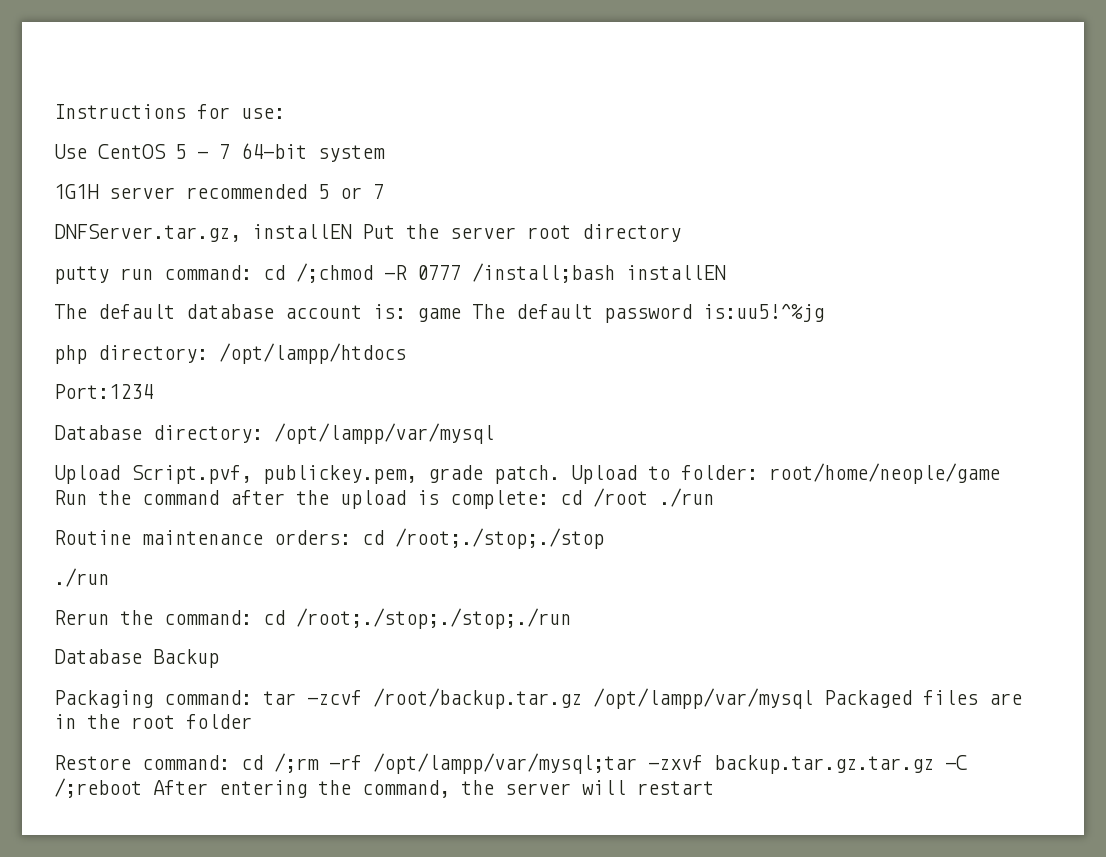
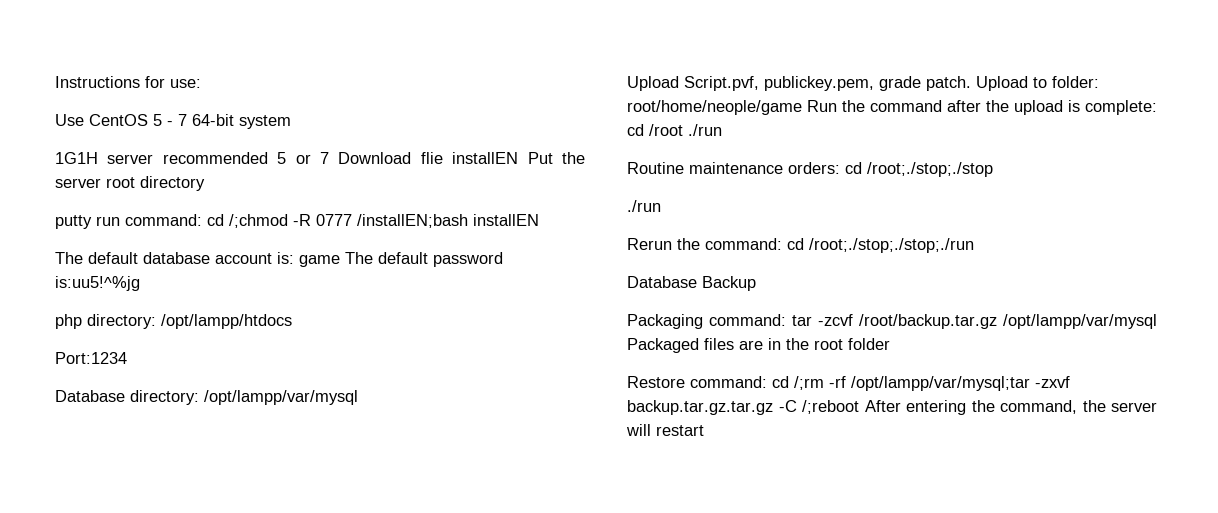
[54,224,241,242] // DNFServer.tar.gz, -> [338,152,443,164] Download flie
[472,263,615,283] /install;bash -> [357,214,468,228] /installEN;bash

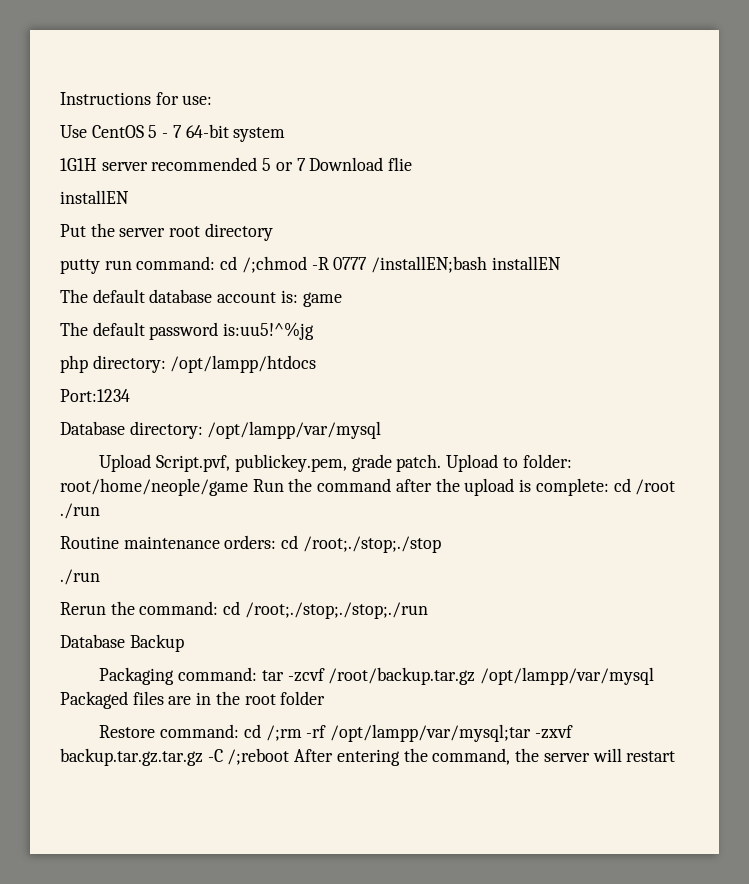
[452,152,519,164] installEN -> [60,190,129,204] // installEN //
(340, 261) none -> (342, 299) //

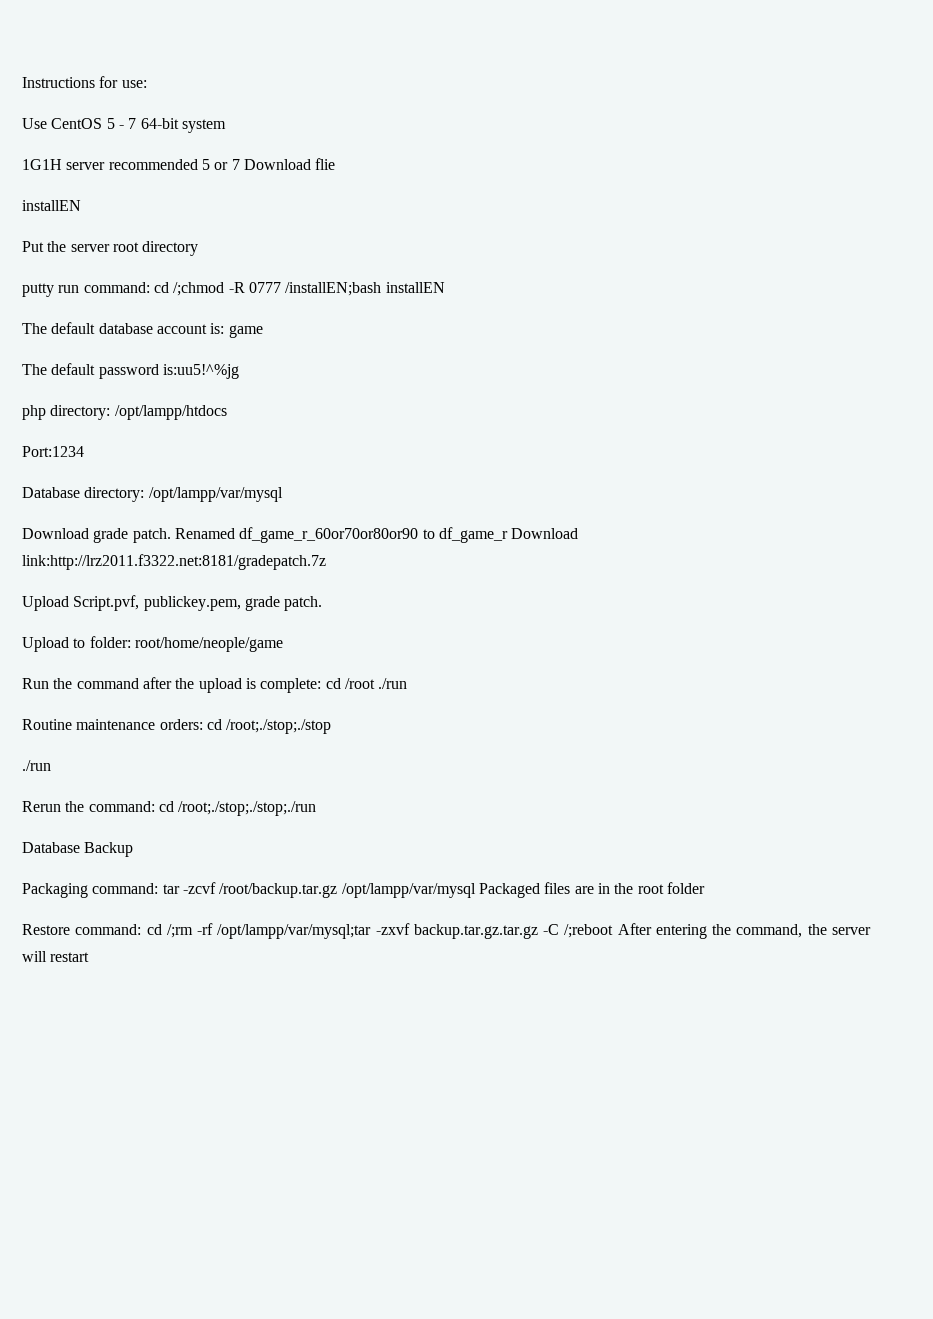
(382, 430) none -> [22,527,579,543] [22,554,326,570] // Download grade patch. Renamed df_game_r_60or70or80or90 to df_game_r Download link:http://lrz2011.f3322.net:8181/gradepatch.7z
(442, 463) none -> (323, 603) //
(248, 487) none -> (283, 644) //

